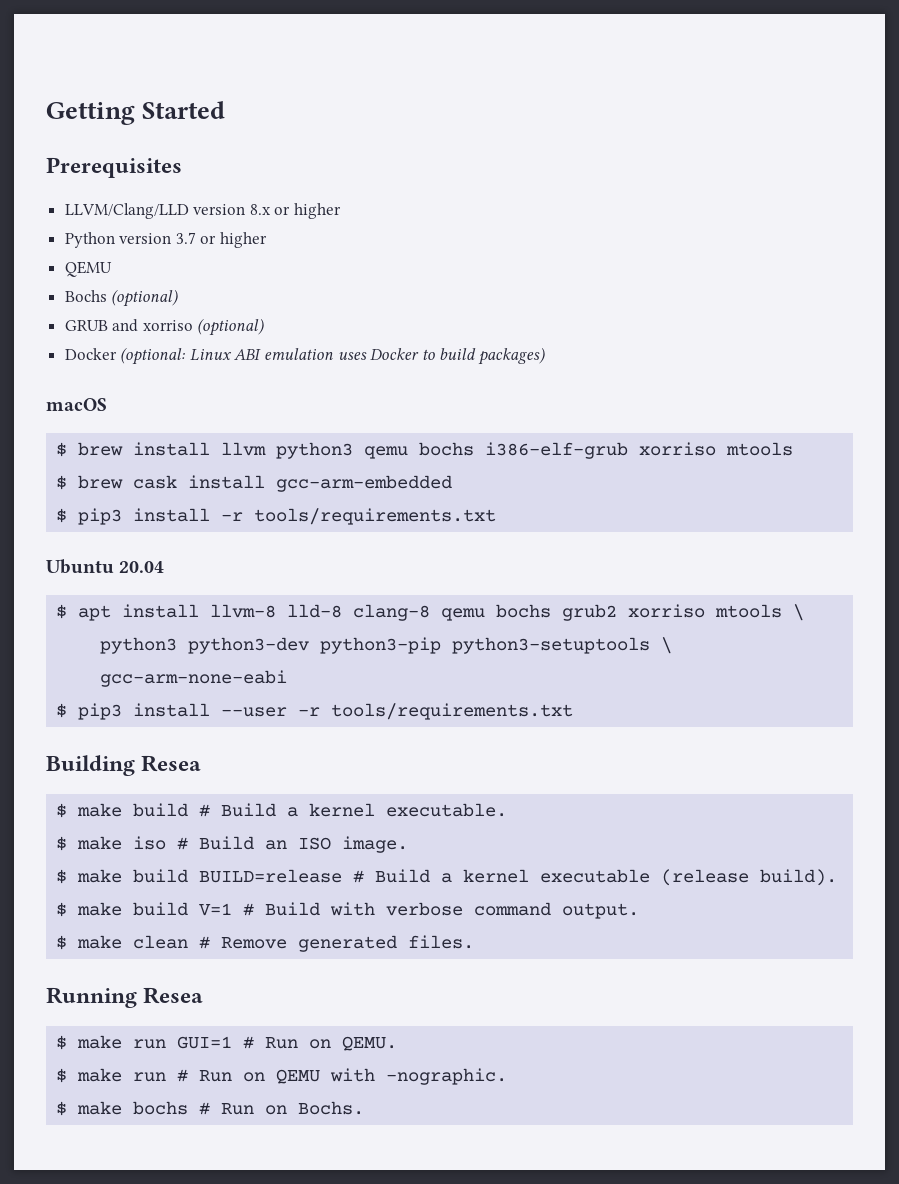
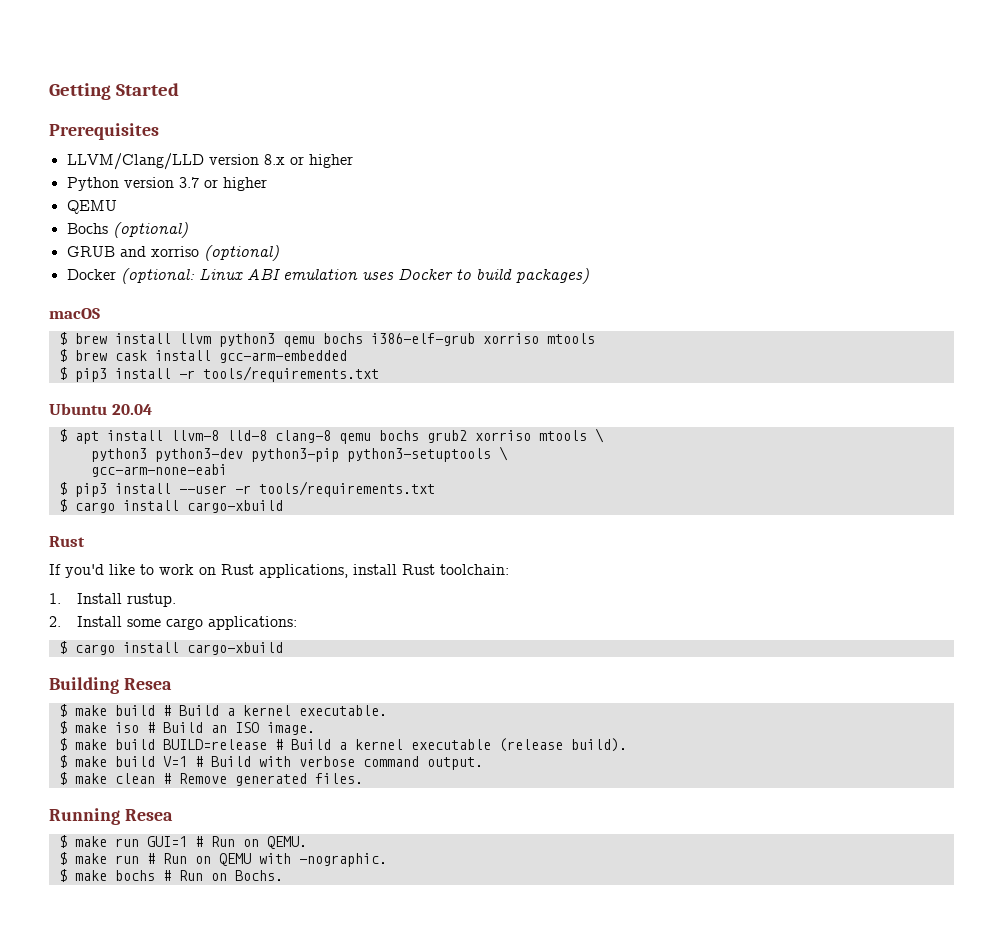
(574, 711) none -> [58,499,283,513] [49,536,85,547] [49,564,509,578] [49,593,177,607] [49,616,298,630] [58,641,283,655] // $ cargo install cargo-xbuild // Rust // If you'd like to work on Rust applications, install Rust toolchain: // 1. Install rustup. // 2. Install some cargo applications: // $ cargo install cargo-xbuild

